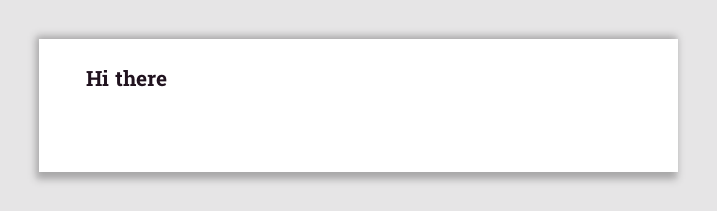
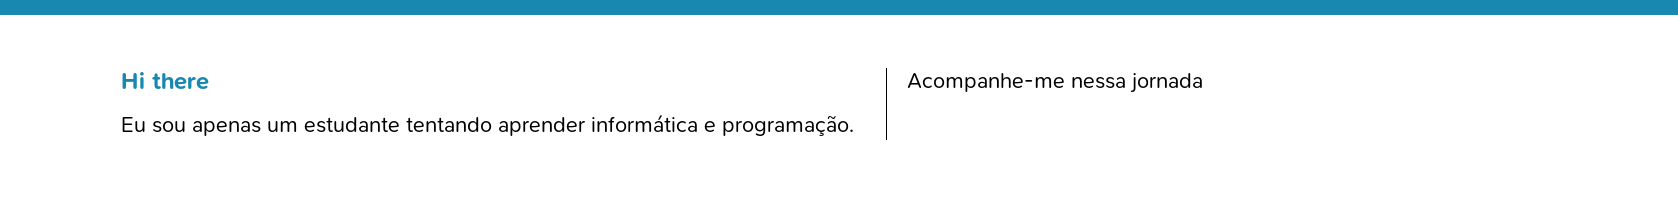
(167, 78) none -> [121,114,854,136] [907,73,1203,93] // Eu sou apenas um estudante tentando aprender informática e programação. Acompanhe-me nessa jornada

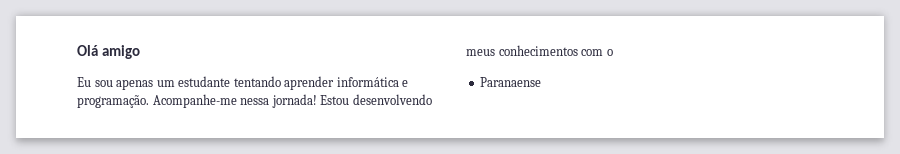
[121,72,209,90] Hi there -> [77,45,140,59] Olá amigo
[1130,73,1203,93] jornada -> [271,94,432,108] [466,45,613,56] [480,77,542,87] jornada! Estou desenvolvendo meus conhecimentos com o // Paranaense

